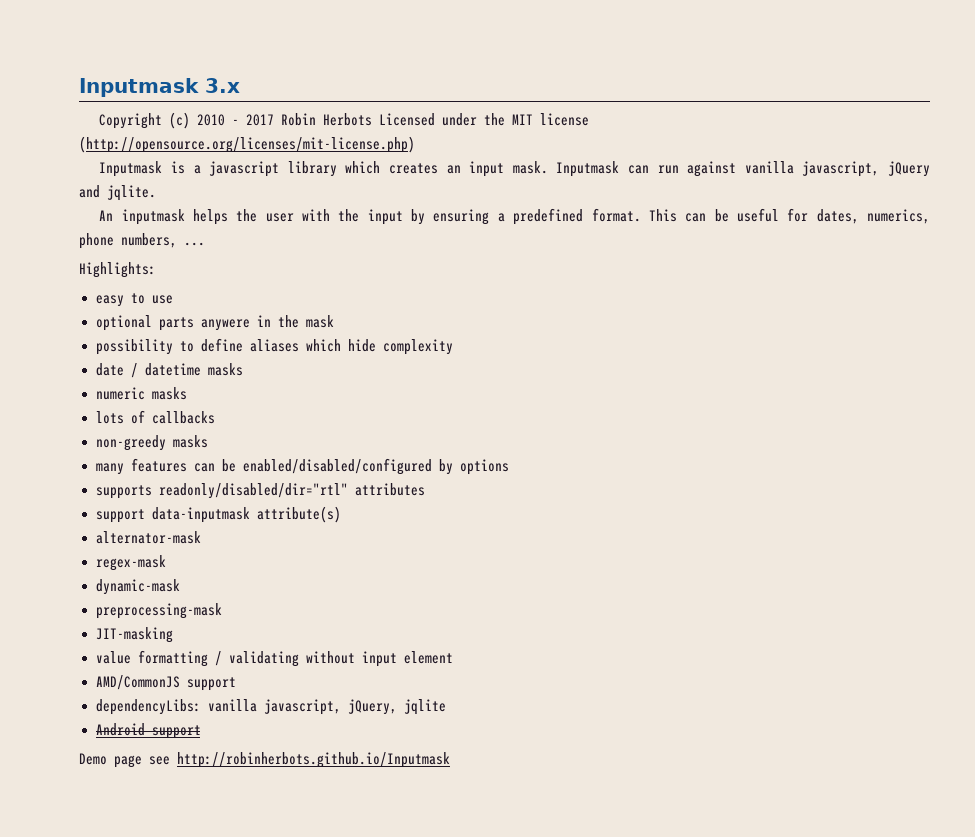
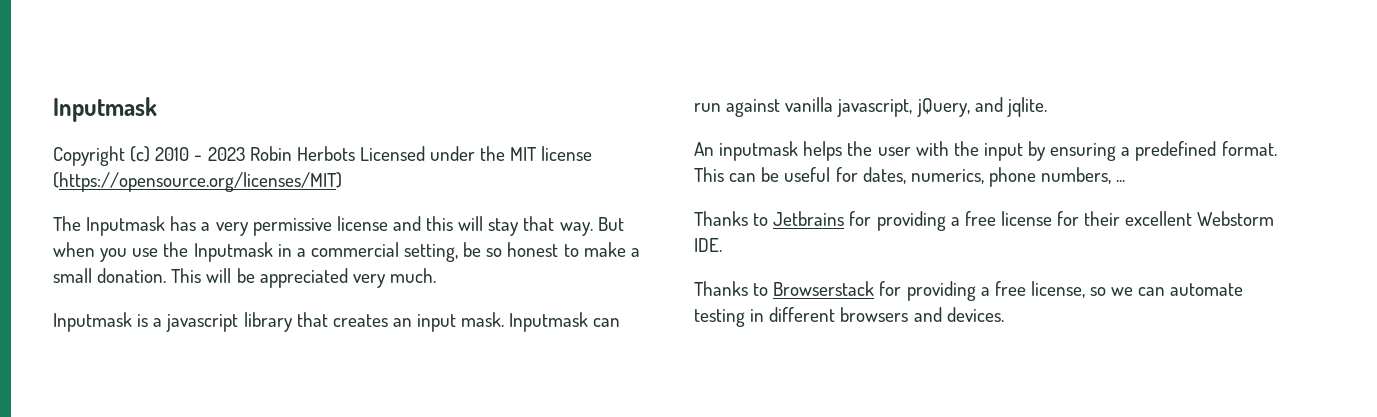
[79,78,240,97] Inputmask 3.x -> [53,97,157,122] Inputmask
[246,114,275,126] 2017 -> [207,147,245,161] 2023
[79,136,415,153] (http://opensource.org/licenses/mit-license.php) -> [53,172,342,192] [53,216,624,236] [53,242,640,262] [53,268,436,288] (https://opensource.org/licenses/MIT) // The Inputmask has a very permissive license and this will stay that way. But when you use the Inputmask in a commercial setting, be so honest to make a small donation. This will be appreciated very much.
[345,161,381,174] which -> [296,312,328,327] that
[888,161,931,177] jQuery -> [916,98,970,117] jQuery,
[79,262,156,278] [95,293,173,307] [95,315,334,331] [95,338,453,355] [95,363,243,378] [95,387,187,400] [95,410,215,424] [95,435,208,451] [95,458,509,475] [95,483,425,499] [95,506,341,523] [95,531,201,544] [95,555,166,571] [95,579,180,595] [95,603,222,619] [95,627,173,643] [95,650,453,667] [95,675,236,691] [95,699,446,715] [95,723,201,739] [79,752,450,768] Highlights: // easy to use // optional parts anywere in the mask // possibility to define aliases which hide complexity // date / datetime masks // numeric masks // lots of callbacks // non-greedy masks // many features can be enabled/disabled/configured by options // supports readonly/disabled/dir="rtl" attributes // support data-inputmask attribute(s) // alternator-mask // regex-mask // dynamic-mask // preprocessing-mask // JIT-masking // value formatting / validating without input element // AMD/CommonJS support // dependencyLibs: vanilla javascript, jQuery, jqlite // Android support // Demo page see http://robinherbots.github.io/Inputmask -> [694,211,1275,231] [694,238,722,252] [694,281,1244,301] [694,307,1004,327] Thanks to Jetbrains for providing a free license for their excellent Webstorm IDE. // Thanks to Browserstack for providing a free license, so we can automate testing in different browsers and devices.

